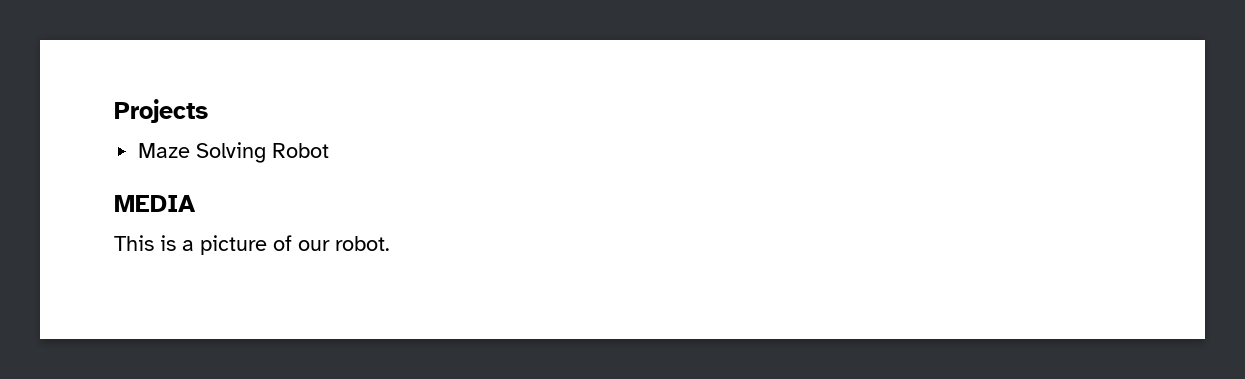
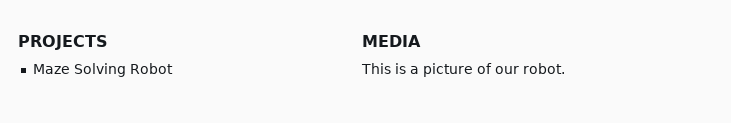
[114,99,208,123] Projects -> [18,35,108,50] PROJECTS

